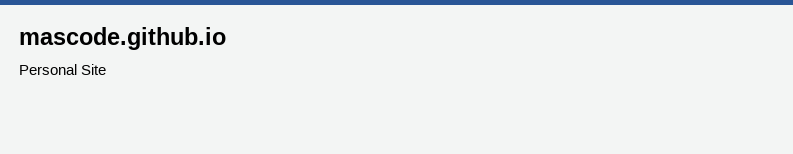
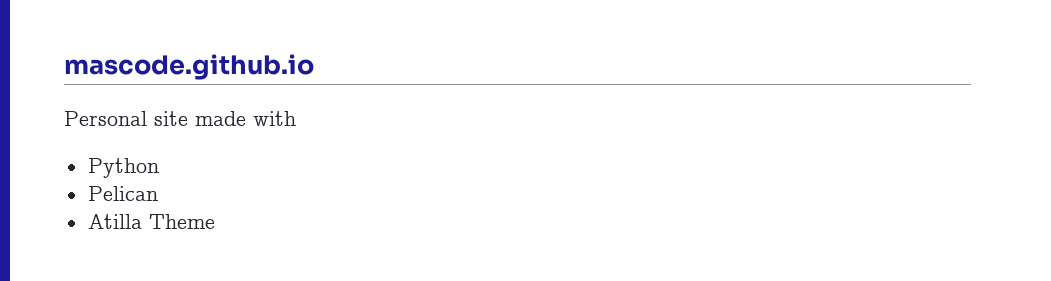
[81,64,107,75] Site -> [154,111,296,126] [87,158,159,178] [87,186,158,201] [87,214,215,229] site made with // Python // Pelican // Atilla Theme

